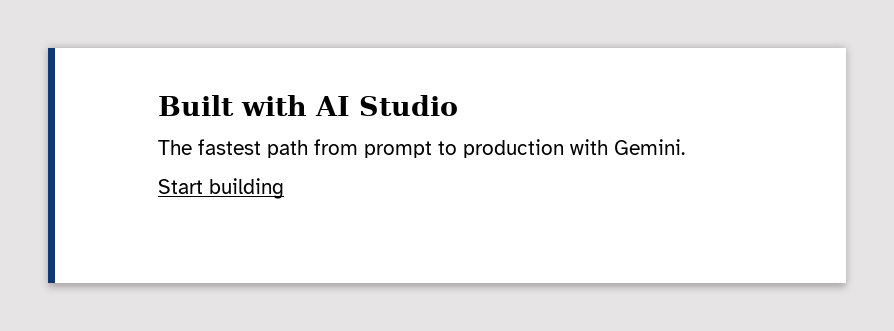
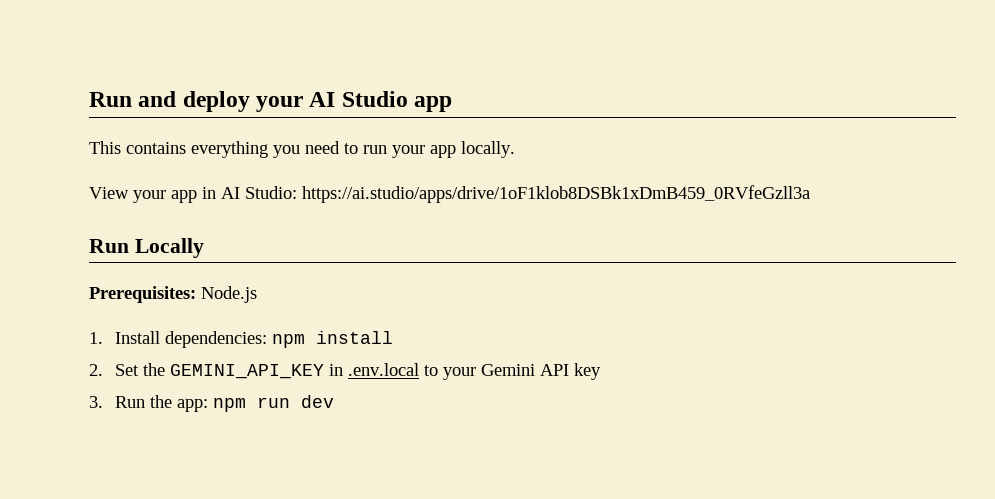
[158,95,458,116] [158,139,685,158] [158,178,284,199] Built with AI Studio // The fastest path from prompt to production with Gemini. // Start building -> [89,91,453,112] [89,141,515,158] [89,185,810,203] [89,238,204,258] [89,286,257,303] [89,331,393,348] [89,363,601,380] [89,395,334,412] Run and deploy your AI Studio app // This contains everything you need to run your app locally. // View your app in AI Studio: https://ai.studio/apps/drive/1oF1klob8DSBk1xDmB459_0RVfeGzll3a // Run Locally // Prerequisites: Node.js // 1. Install dependencies: npm install // 2. Set the GEMINI_API_KEY in .env.local to your Gemini API key // 3. Run the app: npm run dev

